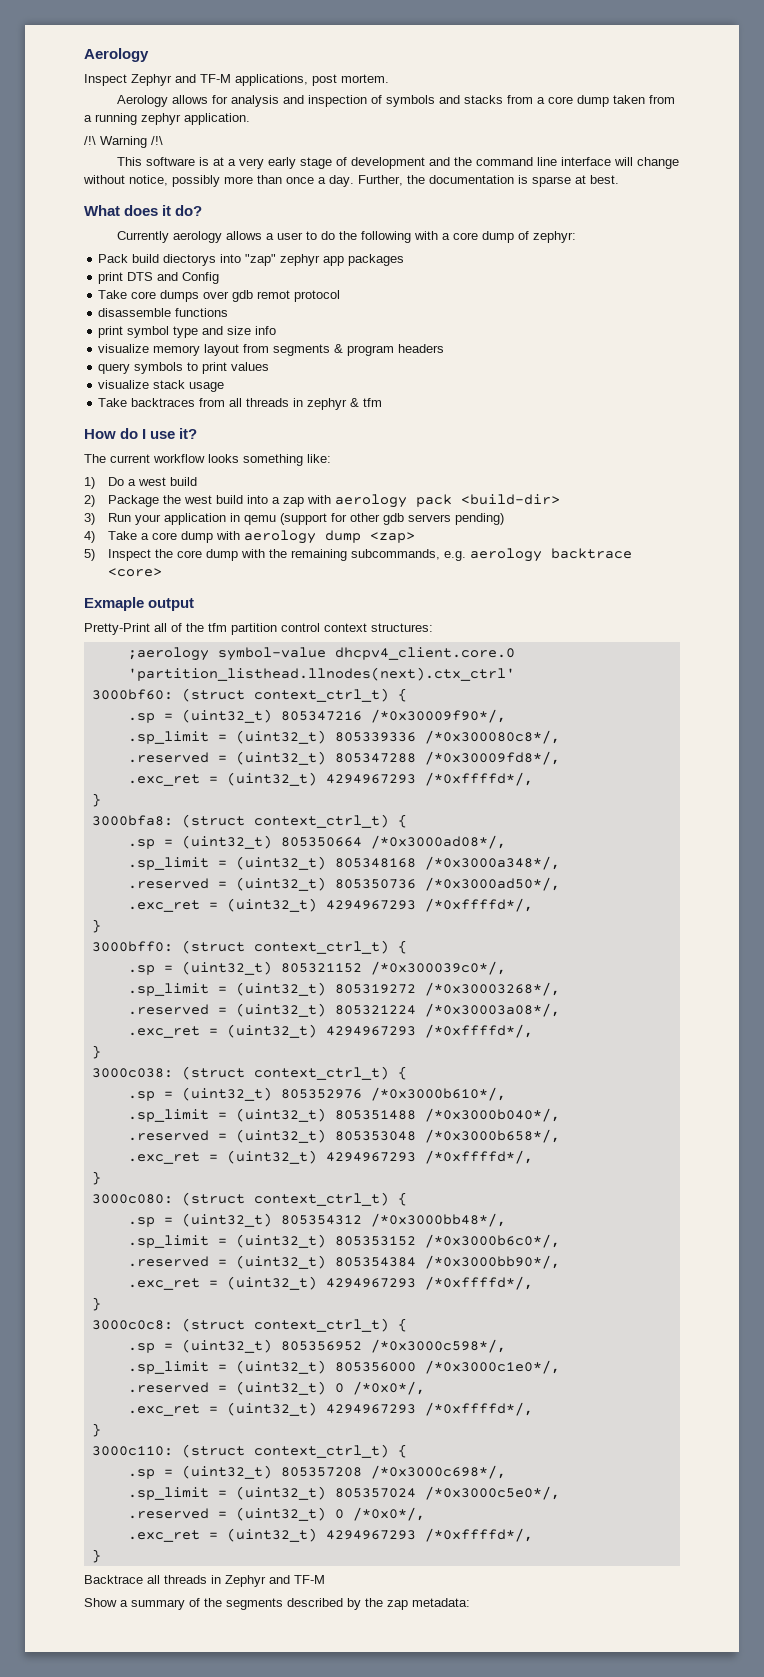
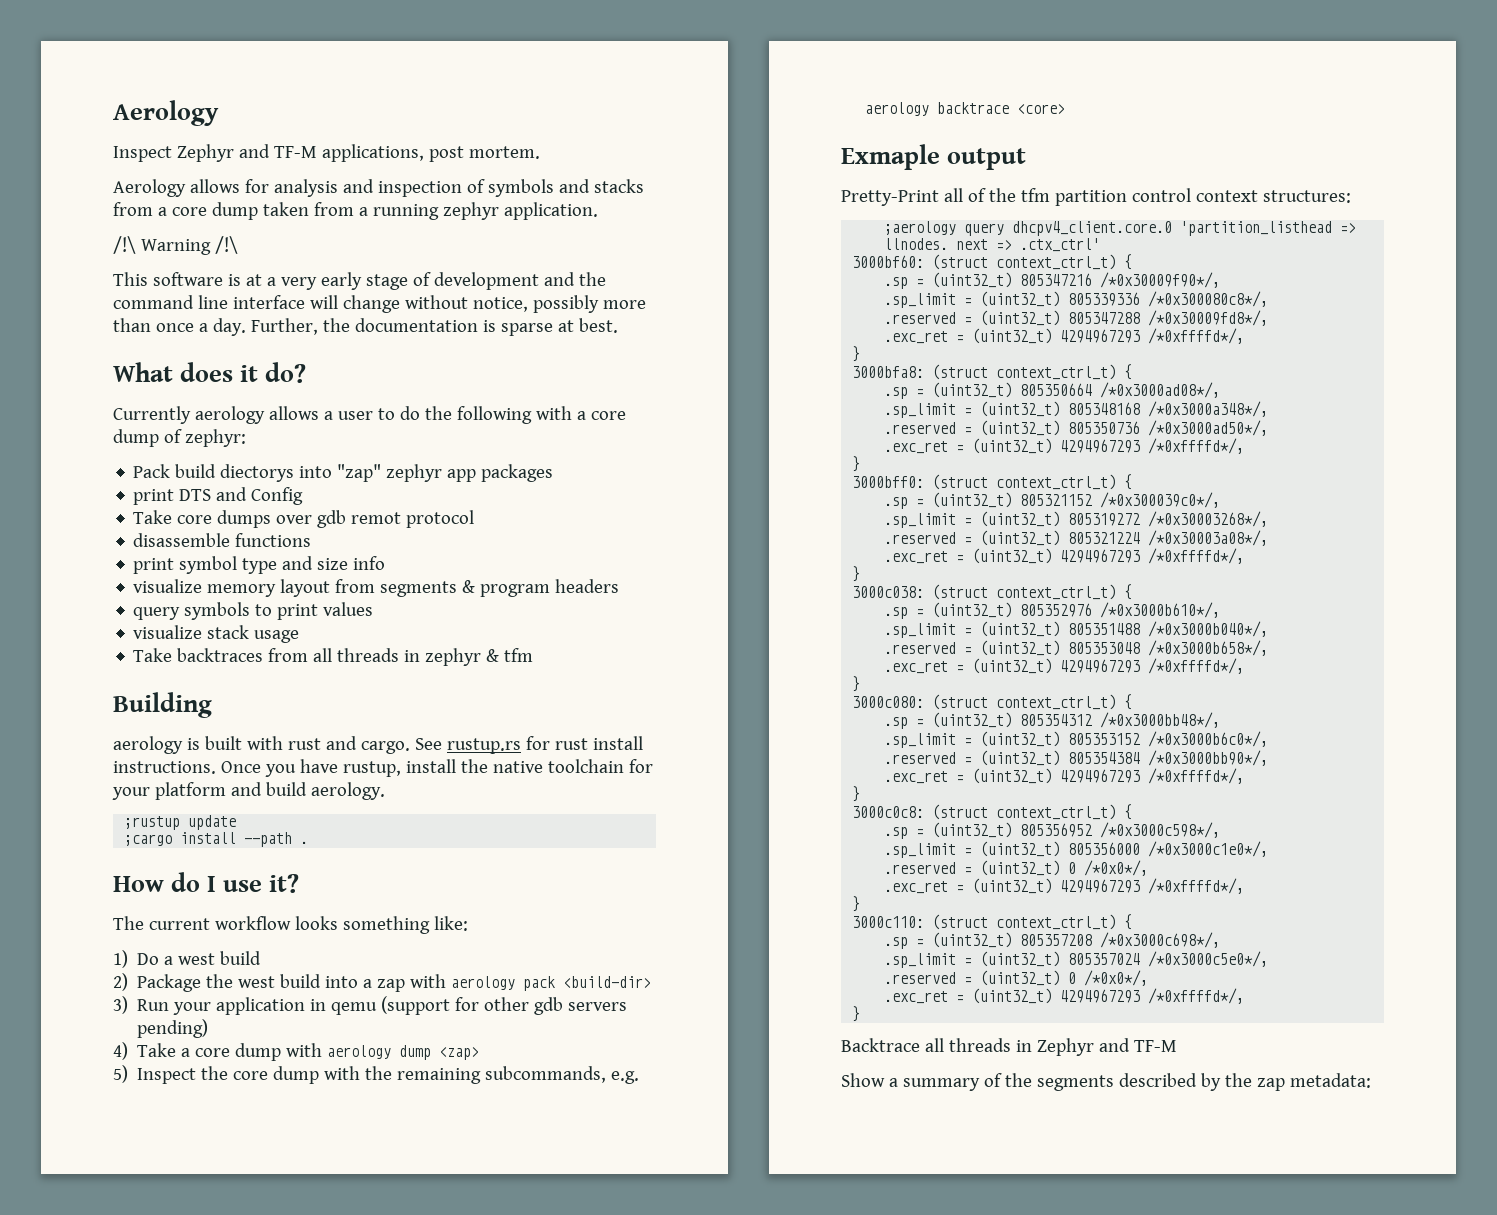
(383, 402) none -> [113,692,212,718] [113,736,643,754] [113,759,653,777] [112,782,385,800] [124,815,237,830] [124,832,309,847] // Building // aerology is built with rust and cargo. See rustup.rs for rust install instructions. Once you have rustup, install the native toolchain for your platform and build aerology. // ;rustup update // ;cargo install --path .
[217,647,515,661] [127,667,515,681] symbol-value dhcpv4_client.core.0 'partition_listhead.llnodes(next).ctx_ctrl' -> [964,221,1357,236] [884,238,1101,252] query dhcpv4_client.core.0 'partition_listhead => llnodes. next => .ctx_ctrl'

